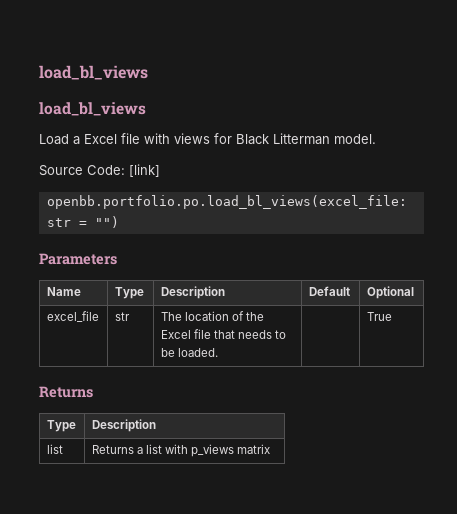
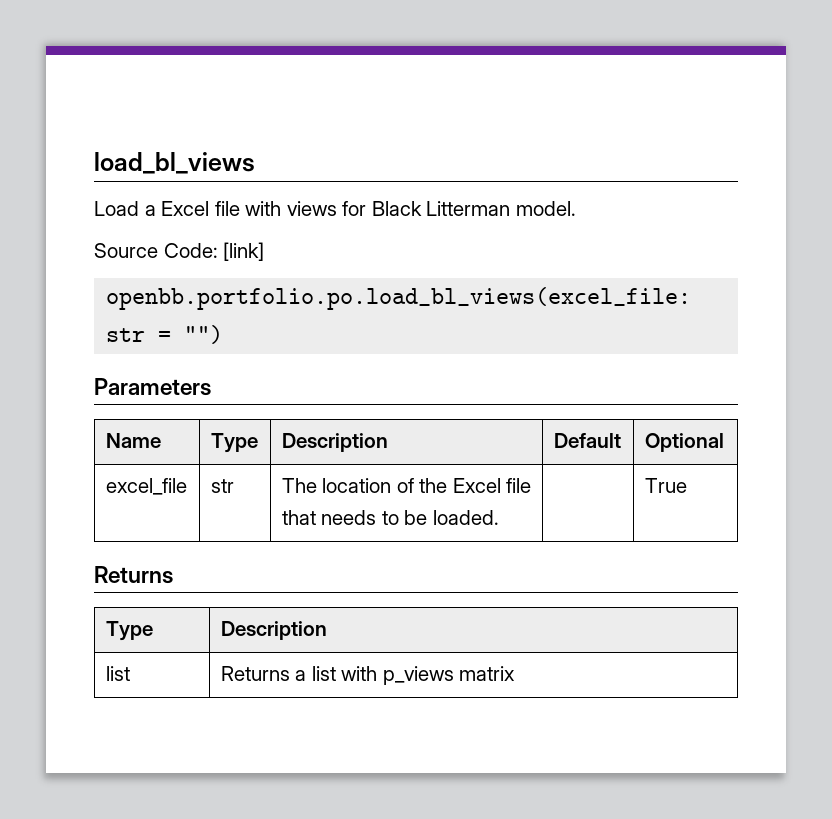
[39,65,148,80] [39,102,146,116] load_bl_views // load_bl_views -> [94,152,255,174] load_bl_views

